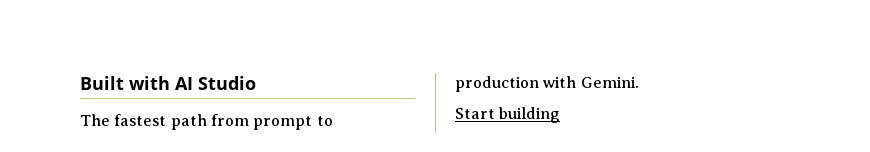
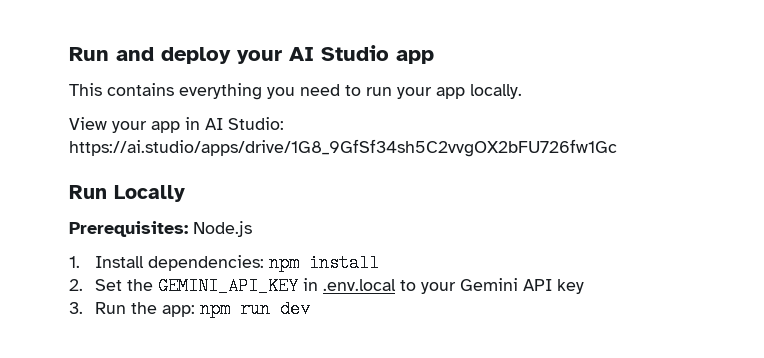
[80,76,256,90] [80,114,333,130] [455,76,639,92] [455,107,561,123] Built with AI Studio // The fastest path from prompt to production with Gemini. // Start building -> [69,45,434,64] [69,83,522,100] [69,117,284,133] [69,139,617,157] [69,185,185,202] [69,221,252,237] [69,254,380,272] [69,277,585,295] [69,300,311,318] Run and deploy your AI Studio app // This contains everything you need to run your app locally. // View your app in AI Studio: https://ai.studio/apps/drive/1G8_9GfSf34sh5C2vvgOX2bFU726fw1Gc // Run Locally // Prerequisites: Node.js // 1. Install dependencies: npm install // 2. Set the GEMINI_API_KEY in .env.local to your Gemini API key // 3. Run the app: npm run dev

